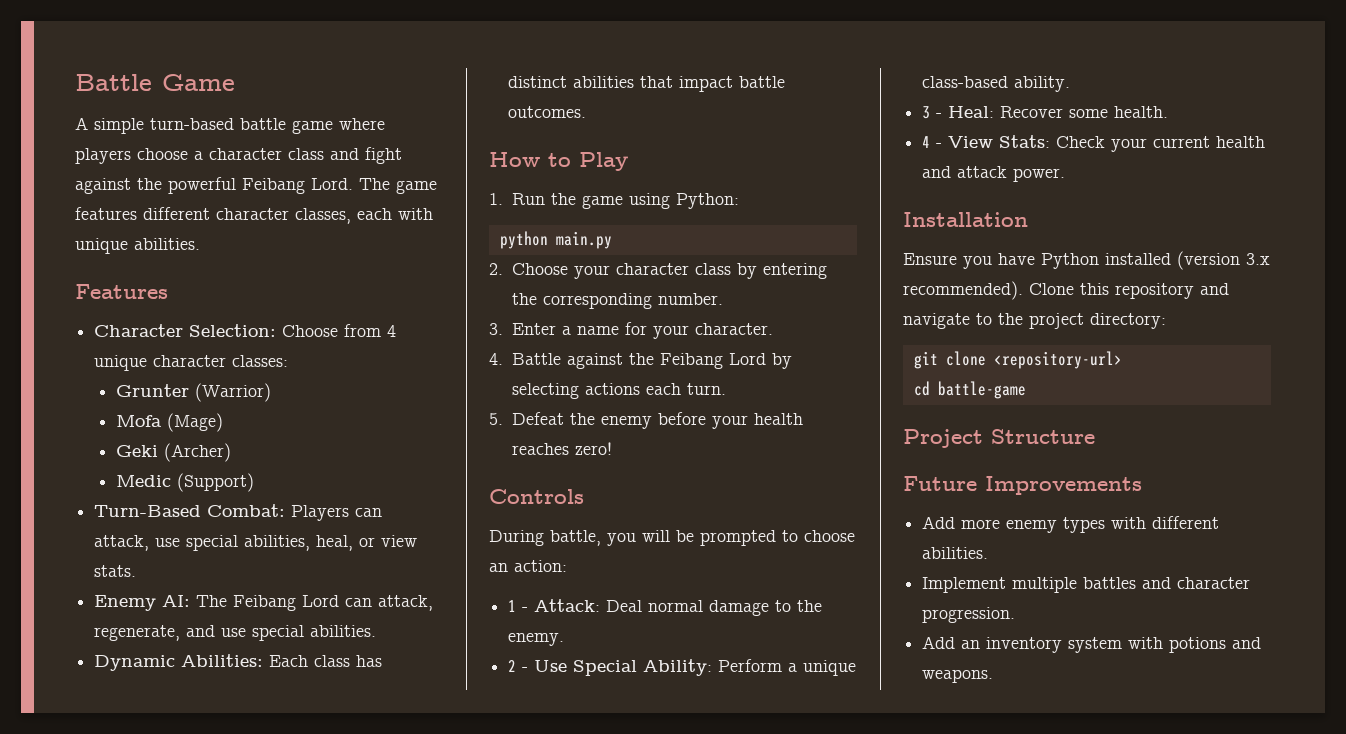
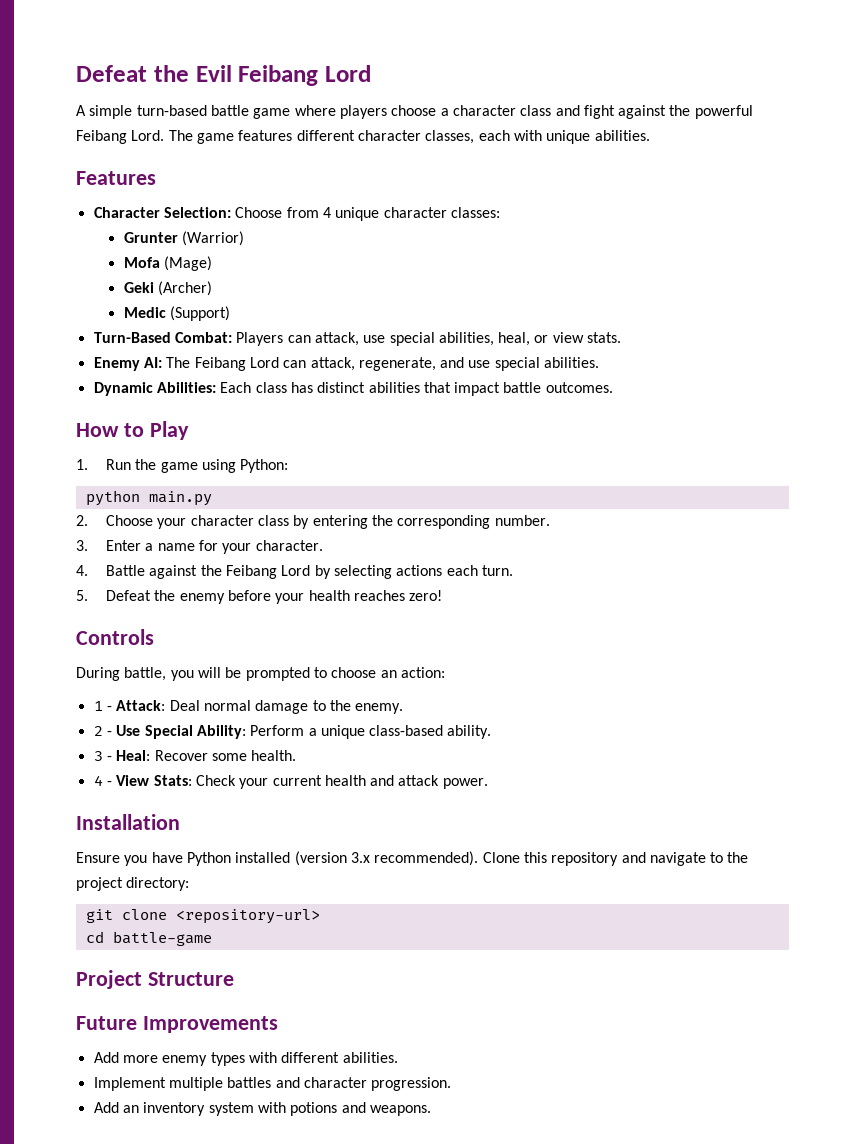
[75,74,235,91] Battle Game -> [76,65,371,86] Defeat the Evil Feibang Lord

